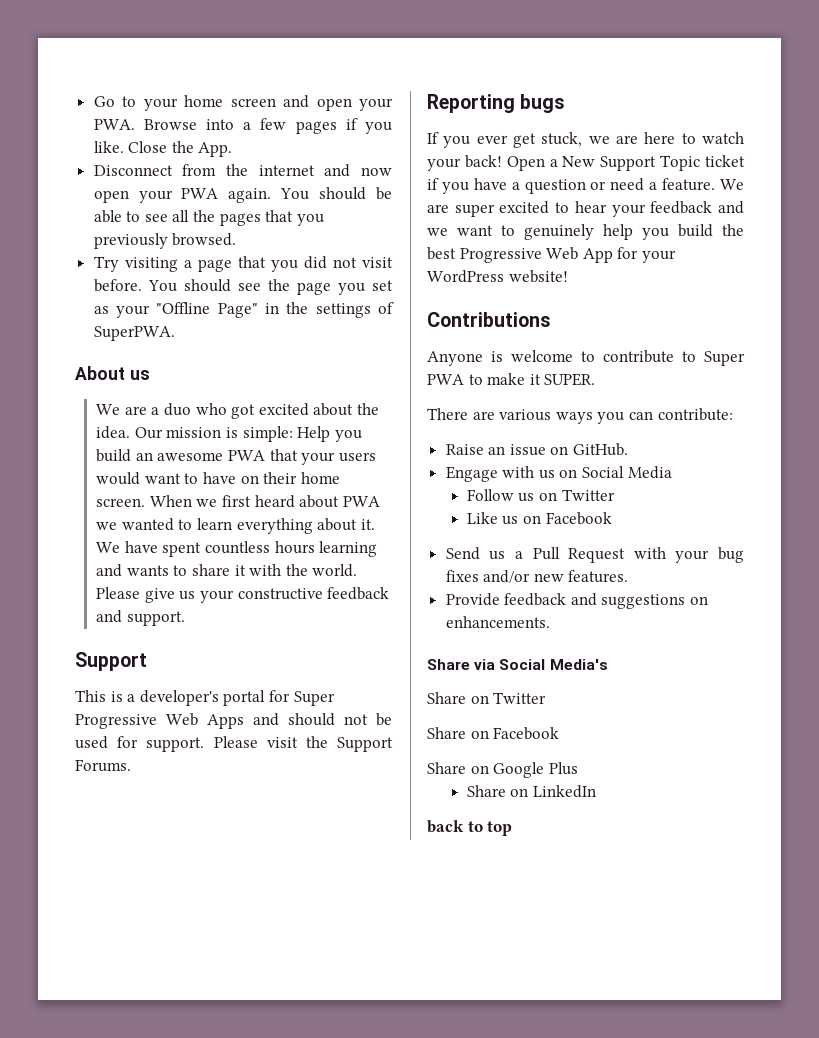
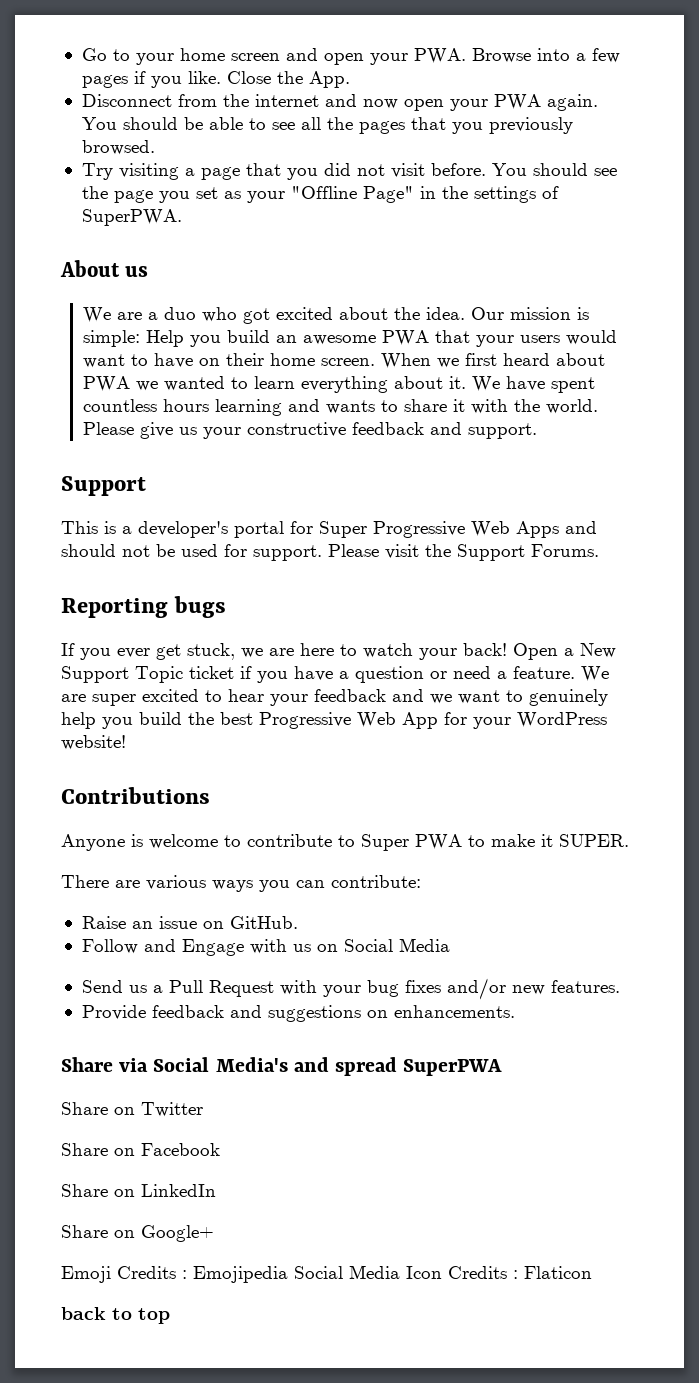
(629, 449) none -> [81,939,176,954] Follow and
[466,489,615,502] [466,512,612,525] // Follow us on Twitter // Like us on Facebook -> (450, 945) none
(608, 664) none -> [293,1057,503,1076] and spread SuperPWA
[493,762,578,778] [466,785,597,798] Google Plus // Share on LinkedIn -> [141,1184,216,1197] [61,1225,214,1242] [61,1265,592,1283] LinkedIn // Share on Google+ // Emoji Credits : Emojipedia Social Media Icon Credits : Flaticon

